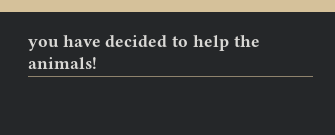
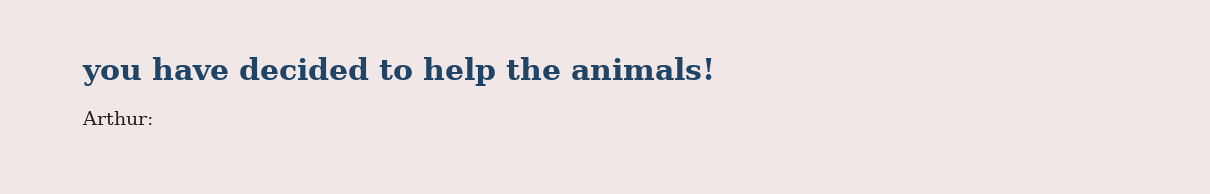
(97, 63) none -> [82,111,153,125] // Arthur:

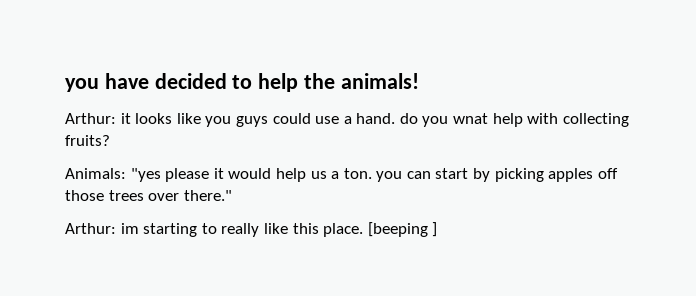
(153, 118) none -> [120,113,629,127] [65,135,110,146] [65,168,618,182] [65,190,232,201] [65,222,438,237] it looks like you guys could use a hand. do you wnat help with collecting fruits? // Animals: "yes please it would help us a ton. you can start by picking apples off those trees over there." // Arthur: im starting to really like this place. [beeping ]

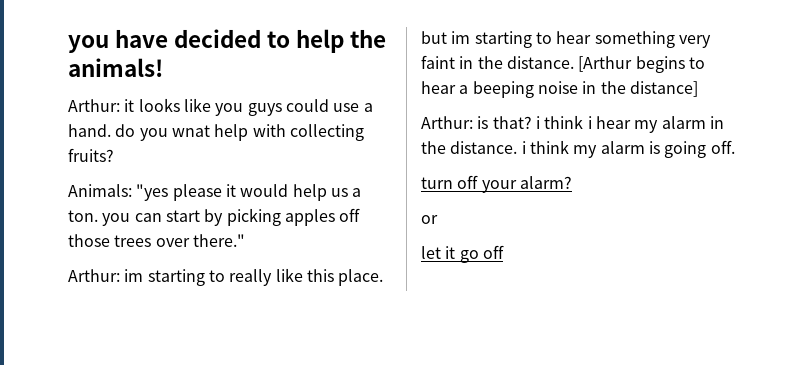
[367,222,438,237] [beeping ] -> [421,31,711,48] [421,55,705,73] [421,81,698,98] [421,115,724,133] [421,140,735,158] [421,175,572,193] [421,215,438,224] [421,245,504,263] but im starting to hear something very faint in the distance. [Arthur begins to hear a beeping noise in the distance] // Arthur: is that? i think i hear my alarm in the distance. i think my alarm is going off. // turn off your alarm? // or // let it go off

